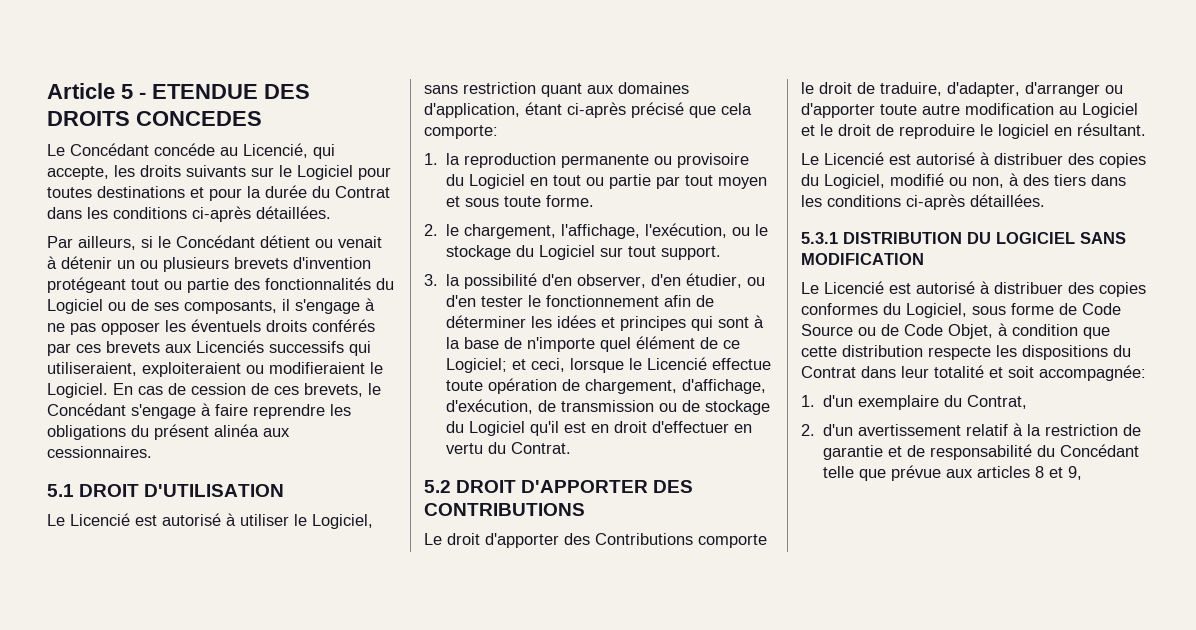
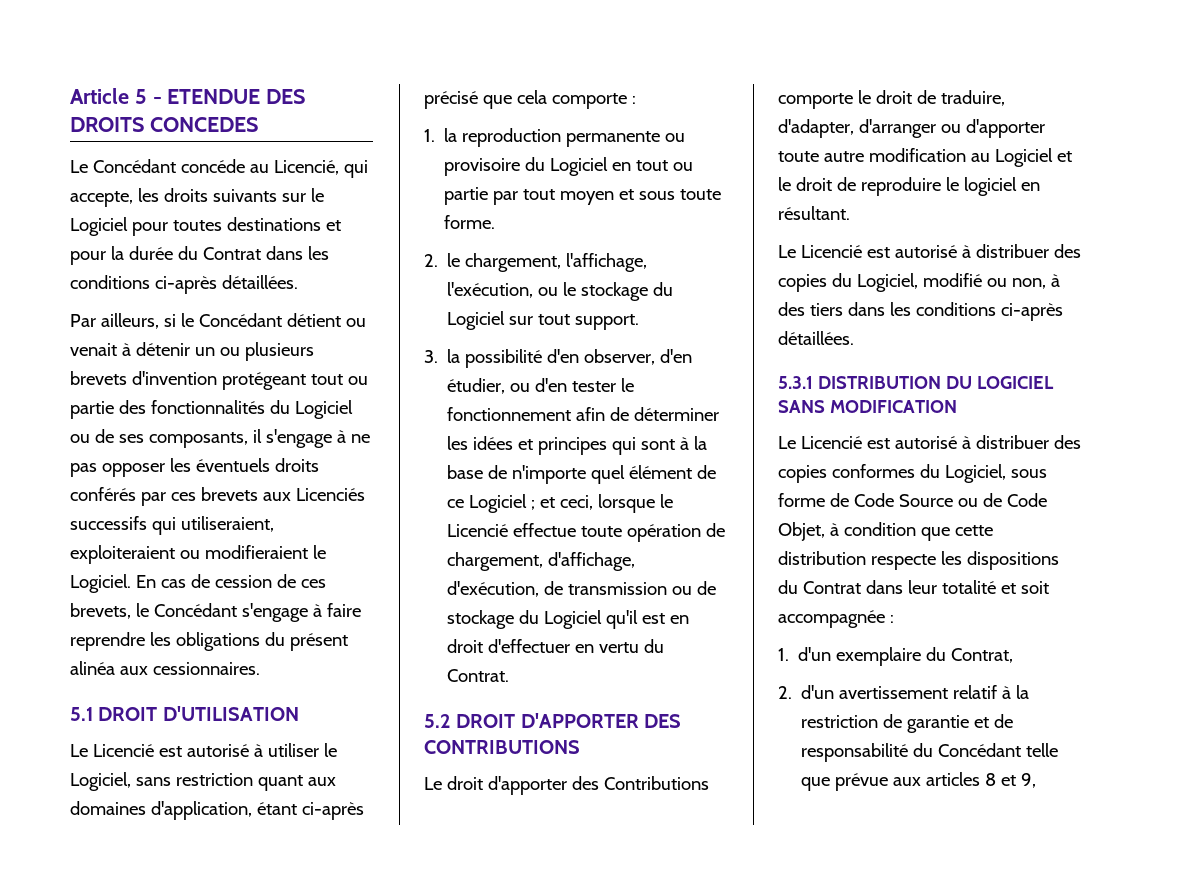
[424,125,498,139] comporte: -> [551,93,636,109] comporte :
[446,358,508,373] Logiciel; -> [469,494,536,513] Logiciel ;
[1039,365,1146,381] accompagnée: -> [778,610,894,628] accompagnée :

